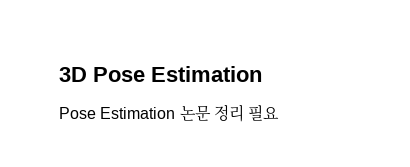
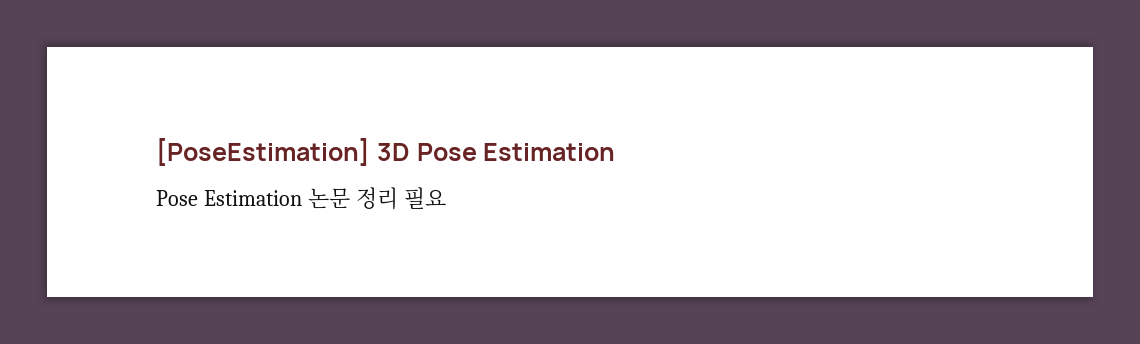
(59, 74) none -> [156,138,370,166] [PoseEstimation]

